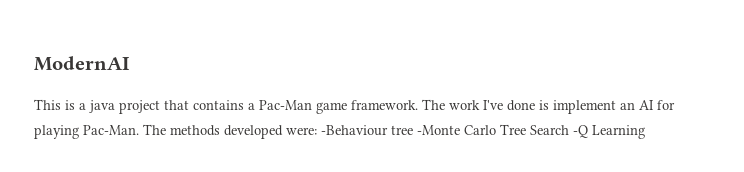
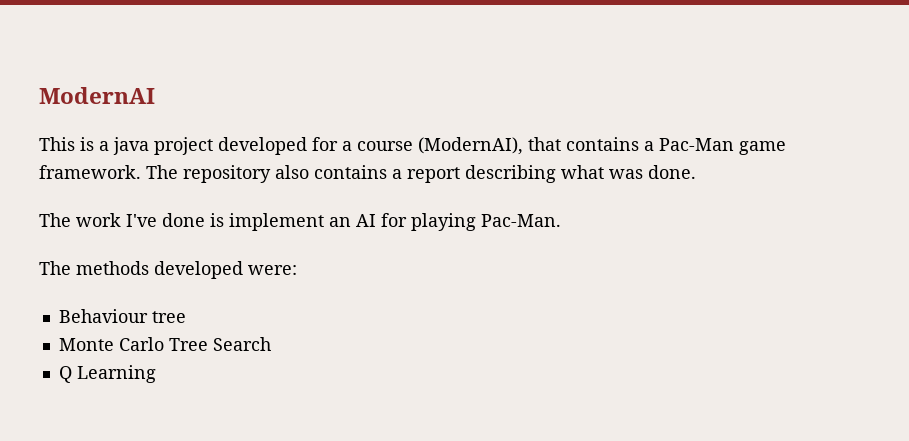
(160, 107) none -> [218,137,523,155] developed for a course (ModernAI),
(445, 104) none -> [183,165,696,183] [39,213,71,227] repository also contains a report describing what was done. // The
(139, 130) none -> (561, 220) //
[321,125,388,136] -Behaviour -> [58,309,148,323] // Behaviour
[417,125,460,135] -Monte -> [58,338,114,351] // Monte
[573,125,588,138] -Q -> [58,366,72,383] // Q

